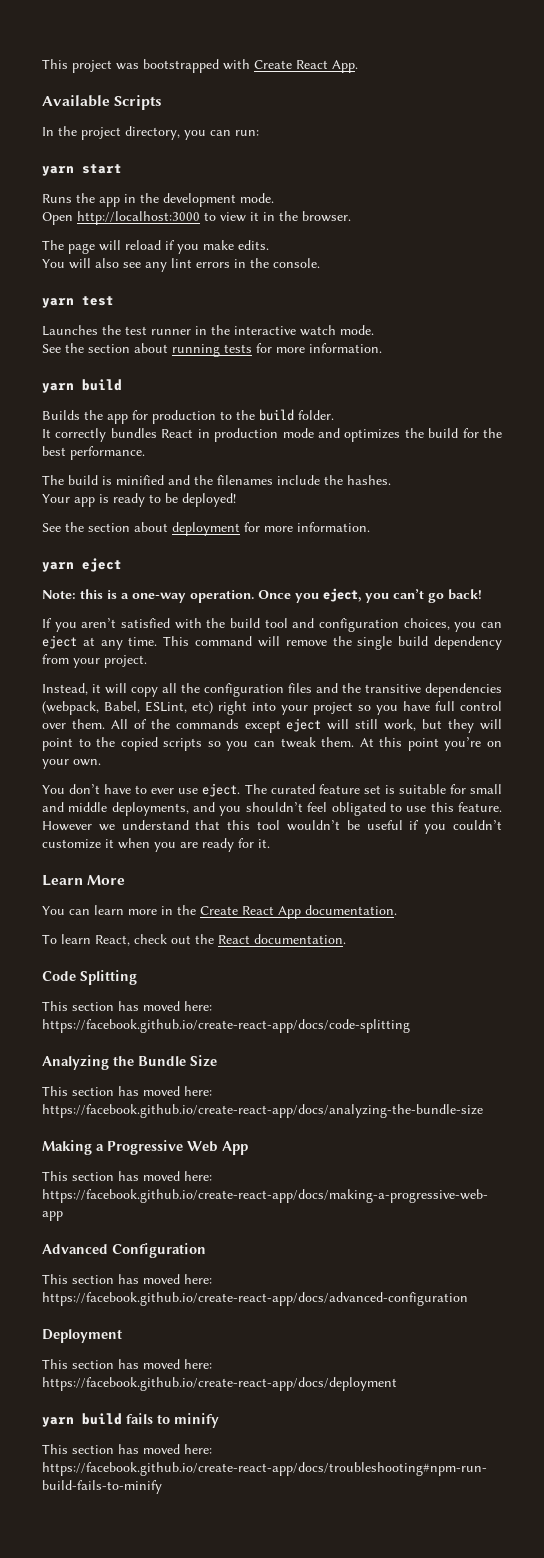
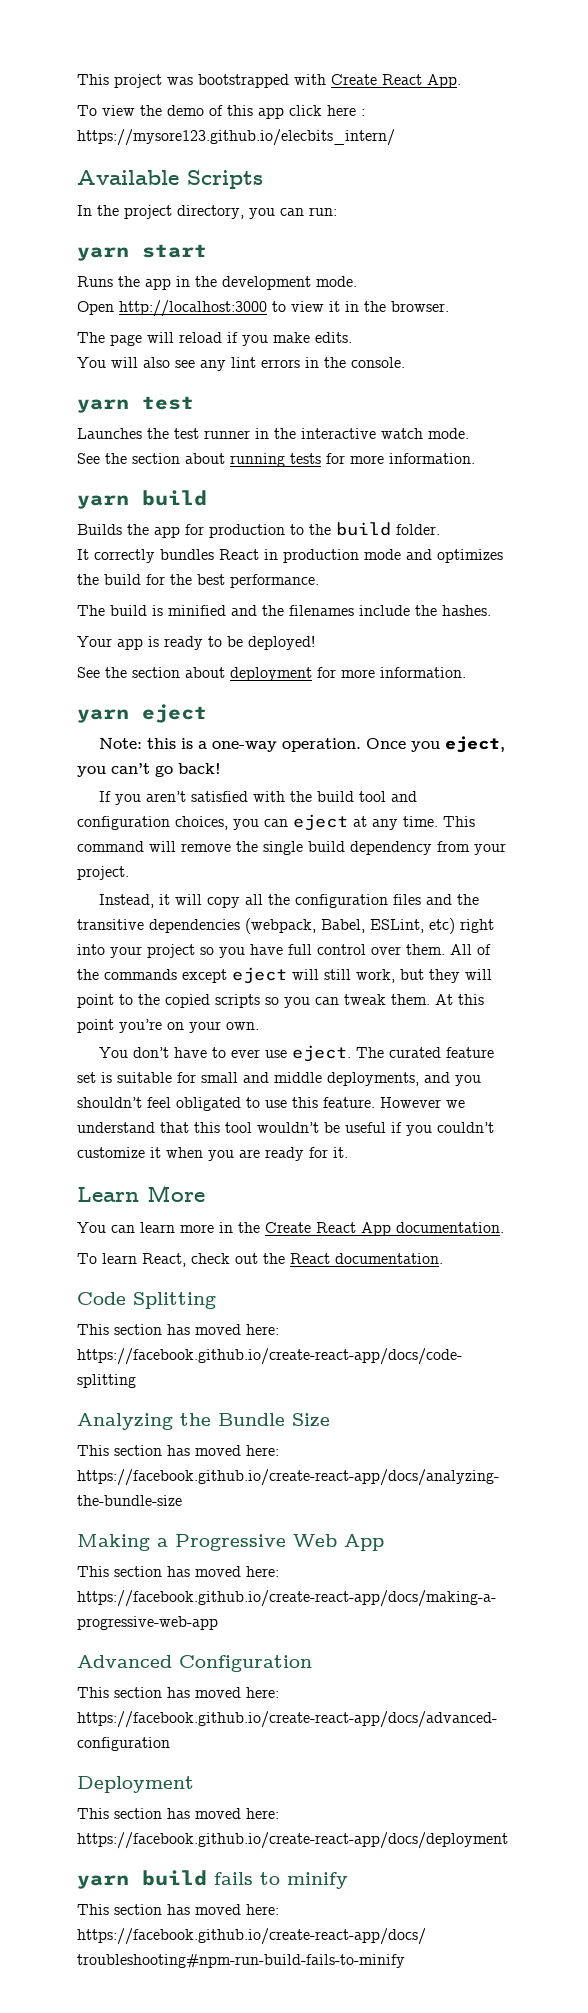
(358, 66) none -> [77,105,365,119] [77,129,395,146] // To view the demo of this app click here : https://mysore123.github.io/elecbits_intern/

